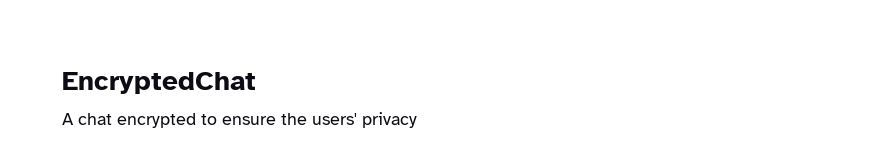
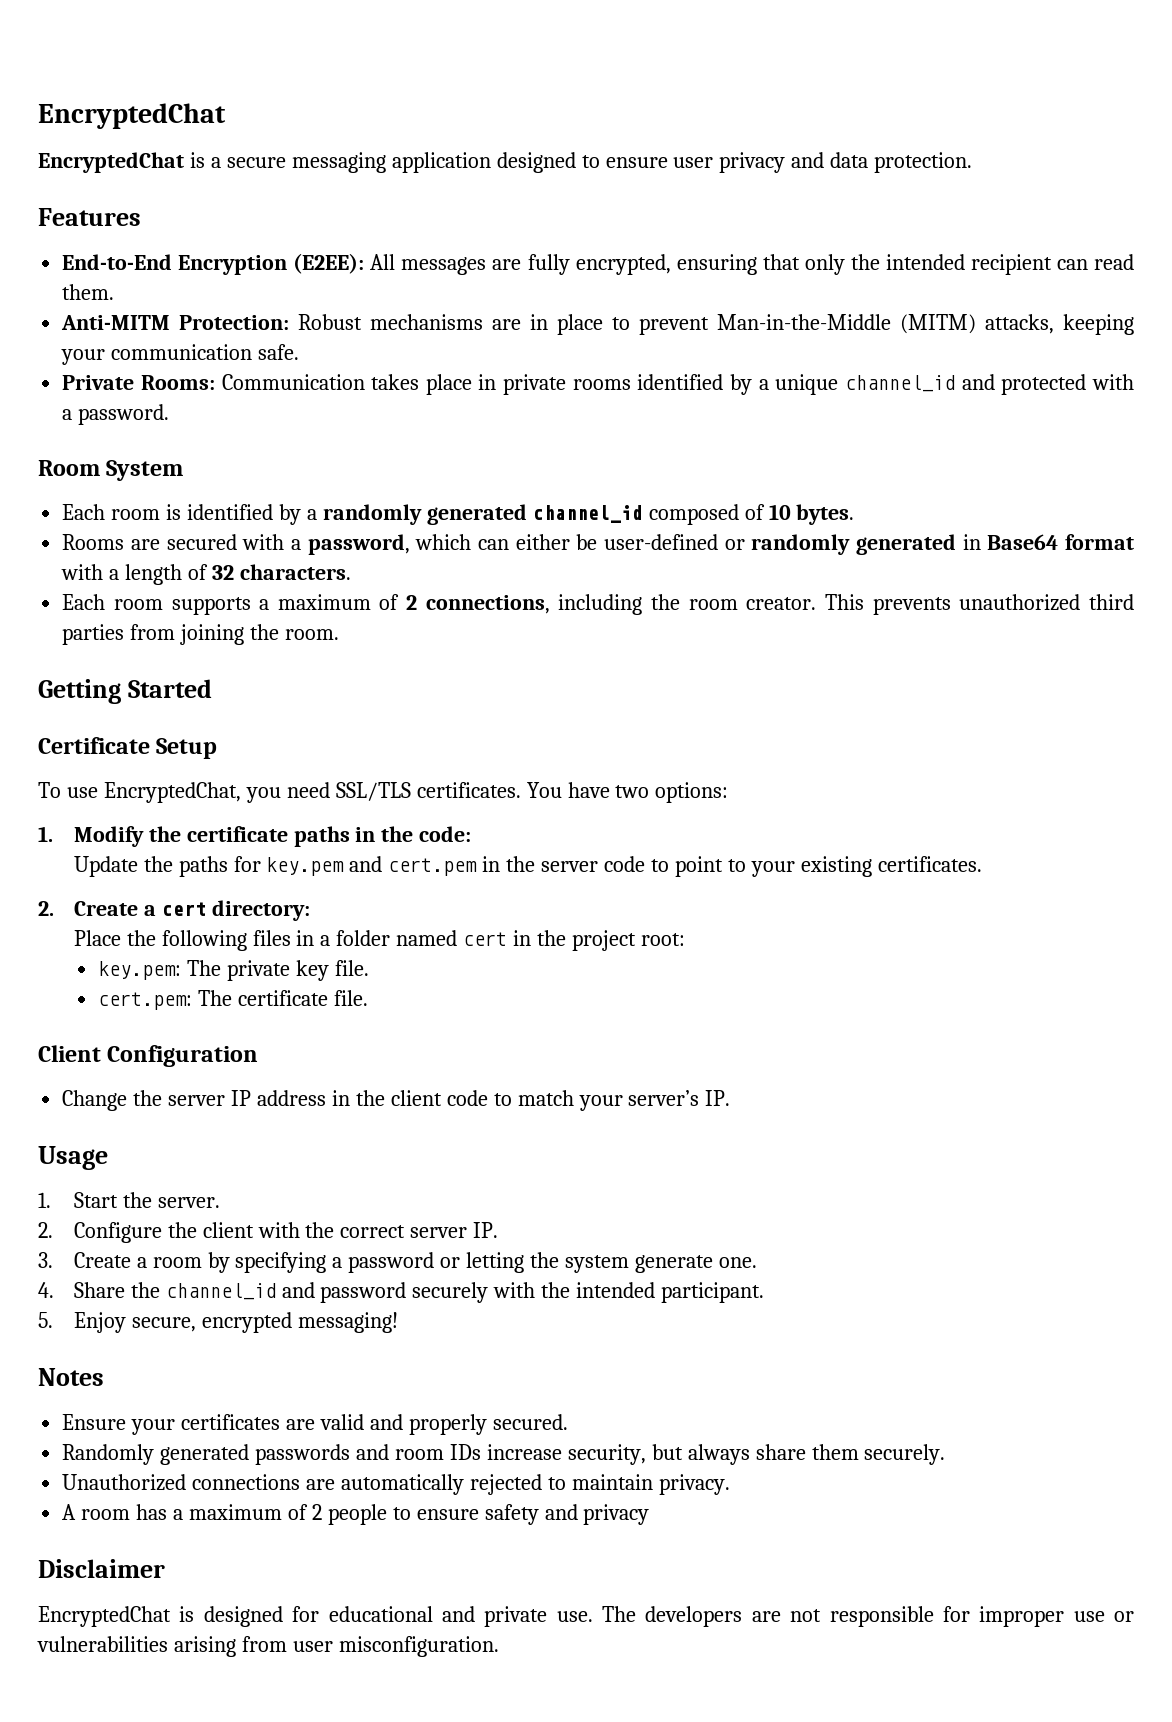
[62,112,417,128] A chat encrypted to ensure the users' privacy -> [38,152,973,173] [38,208,141,226] [62,253,1134,275] [62,284,115,300] [61,314,1134,335] [61,344,300,365] [62,374,1134,395] [62,404,170,425] [38,460,184,481] [62,504,855,525] [62,534,1134,555] [61,564,351,585] [62,594,1134,615] [62,624,339,645] [38,679,212,704] [38,737,218,759] [38,782,729,803] [38,826,472,847] [73,856,982,877] [38,900,310,921] [73,930,686,951] [97,960,369,981] [97,990,368,1010] [38,1045,259,1067] [62,1090,731,1111] [38,1146,108,1170] [38,1192,220,1208] [38,1222,499,1243] [38,1252,758,1273] [38,1282,765,1303] [38,1312,398,1333] [38,1368,104,1386] [62,1414,568,1435] [62,1444,946,1465] [62,1474,730,1495] [62,1504,650,1525] [38,1559,165,1578] [38,1606,1134,1627] [37,1636,499,1657] EncryptedChat is a secure messaging application designed to ensure user privacy and data protection. // Features // End-to-End Encryption (E2EE): All messages are fully encrypted, ensuring that only the intended recipient can read them. // Anti-MITM Protection: Robust mechanisms are in place to prevent Man-in-the-Middle (MITM) attacks, keeping your communication safe. // Private Rooms: Communication takes place in private rooms identified by a unique channel_id and protected with a password. // Room System // Each room is identified by a randomly generated channel_id composed of 10 bytes. // Rooms are secured with a password, which can either be user-defined or randomly generated in Base64 format with a length of 32 characters. // Each room supports a maximum of 2 connections, including the room creator. This prevents unauthorized third parties from joining the room. // Getting Started // Certificate Setup // To use EncryptedChat, you need SSL/TLS certificates. You have two options: // 1. Modify the certificate paths in the code: // Update the paths for key.pem and cert.pem in the server code to point to your existing certificates. // 2. Create a cert directory: // Place the following files in a folder named cert in the project root: // key.pem: The private key file. // cert.pem: The certificate file. // Client Configuration // Change the server IP address in the client code to match your server’s IP. // Usage // 1. Start the server. // 2. Configure the client with the correct server IP. // 3. Create a room by specifying a password or letting the system generate one. // 4. Share the channel_id and password securely with the intended participant. // 5. Enjoy secure, encrypted messaging! // Notes // Ensure your certificates are valid and properly secured. // Randomly generated passwords and room IDs increase security, but always share them securely. // Unauthorized connections are automatically rejected to maintain privacy. // A room has a maximum of 2 people to ensure safety and privacy // Disclaimer // EncryptedChat is designed for educational and private use. The developers are not responsible for improper use or vulnerabilities arising from user misconfiguration.

